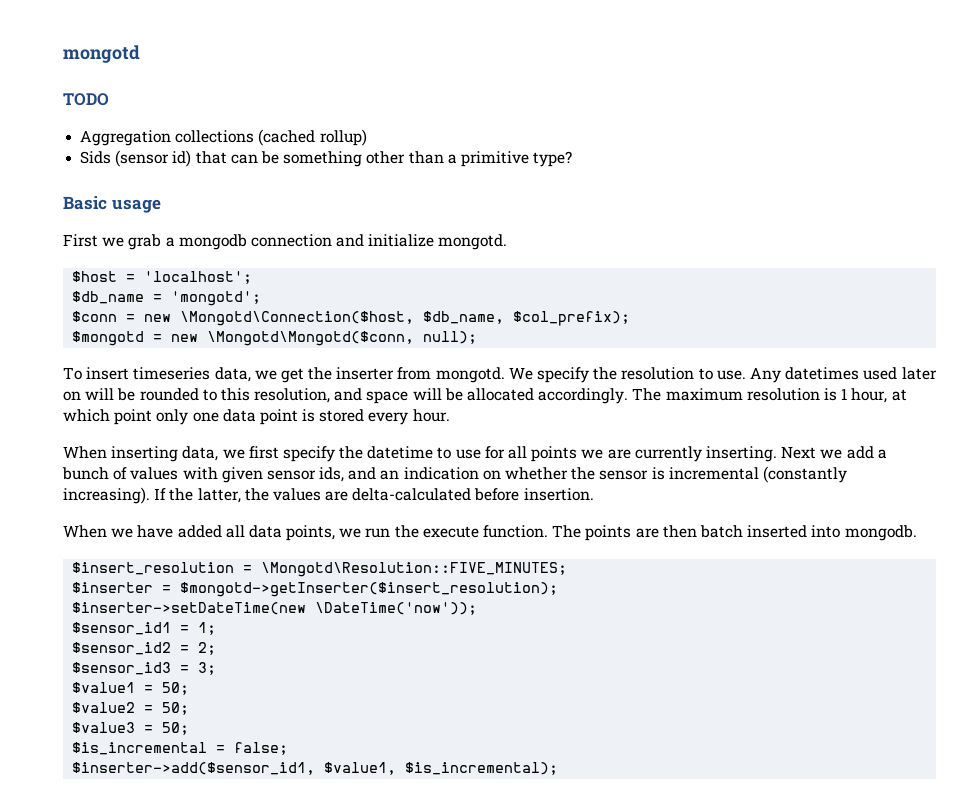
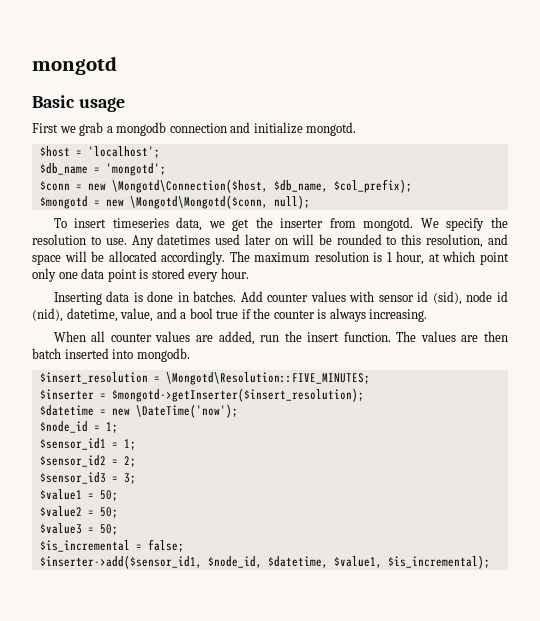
[63,93,109,106] [80,129,367,146] [80,150,573,167] // TODO // Aggregation collections (cached rollup) // Sids (sensor id) that can be something other than a primitive type? -> (117, 65) none
[63,446,887,462] [62,466,847,483] [63,487,594,504] [63,525,362,541] When inserting data, we first specify the datetime to use for all points we are currently inserting. Next we add a bunch of values with given sensor ids, and an indication on whether the sensor is incremental (constantly increasing). If the latter, the values are delta-calculated before insertion. // When we have added all data points, we -> [53,291,508,305] [32,308,428,322] [53,331,255,345] Inserting data is done in batches. Add counter values with sensor id (sid), node id (nid), datetime, value, and a bool true if the counter is always increasing. // When all counter values are added,
[422,526,479,538] execute -> [307,332,340,342] insert
[585,525,632,541] points -> [420,331,456,342] values
[72,602,478,615] $inserter->setDateTime(new \DateTime('now')); -> [39,404,238,418] [39,421,118,433] $datetime = new \DateTime('now'); // $node_id = 1;
(316, 768) none -> [207,556,328,568] $node_id, $datetime,

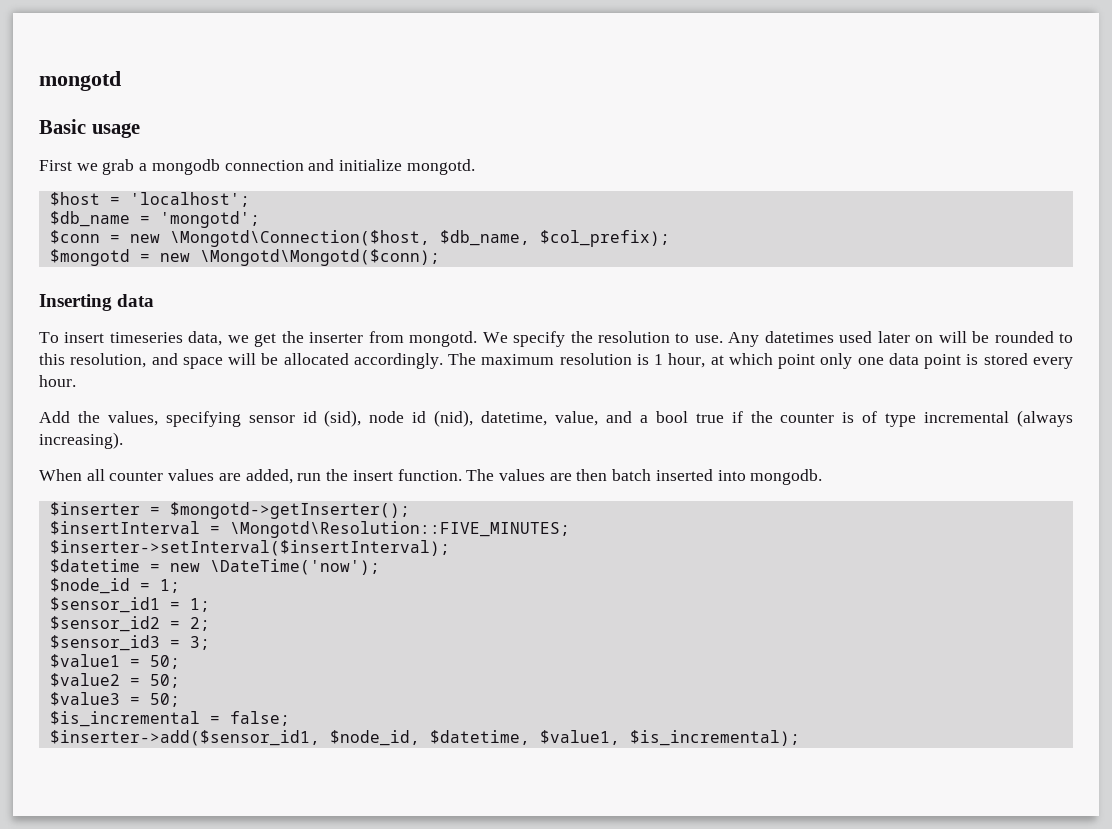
[129,195,310,209] \Mongotd\Mongotd($conn, null); -> [199,249,440,266] [39,294,155,311] \Mongotd\Mongotd($conn); // Inserting data
[53,291,375,305] Inserting data is done in batches. Add counter values with -> [39,411,241,427] Add the values, specifying
[329,308,428,322] always increasing. -> [862,410,1073,427] [39,432,123,449] of type incremental (always increasing).
[39,372,148,384] $insert_resolution -> [49,502,410,519] [49,521,200,535] $inserter = $mongotd->getInserter(); // $insertInterval
[39,388,364,402] $inserter = $mongotd->getInserter($insert_resolution); -> [49,540,450,556] $inserter->setInterval($insertInterval);

